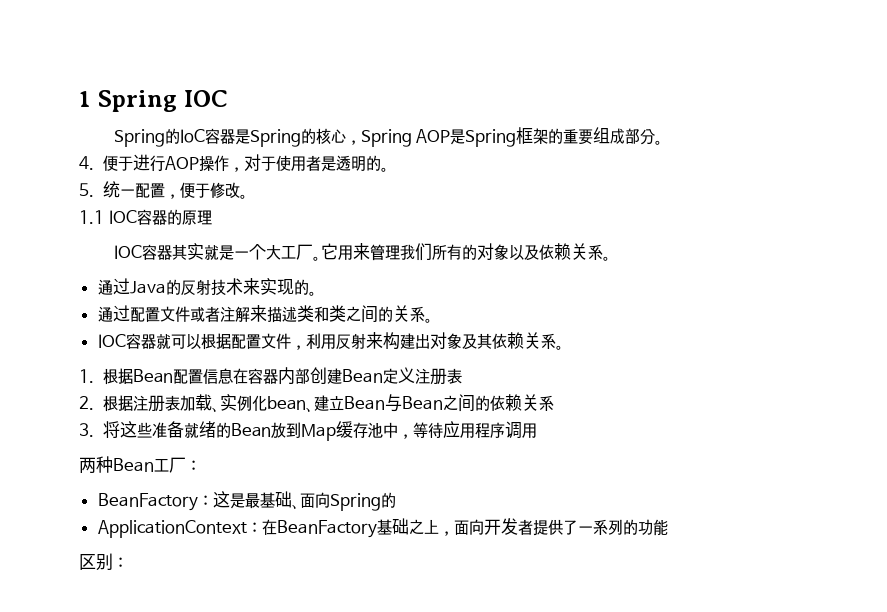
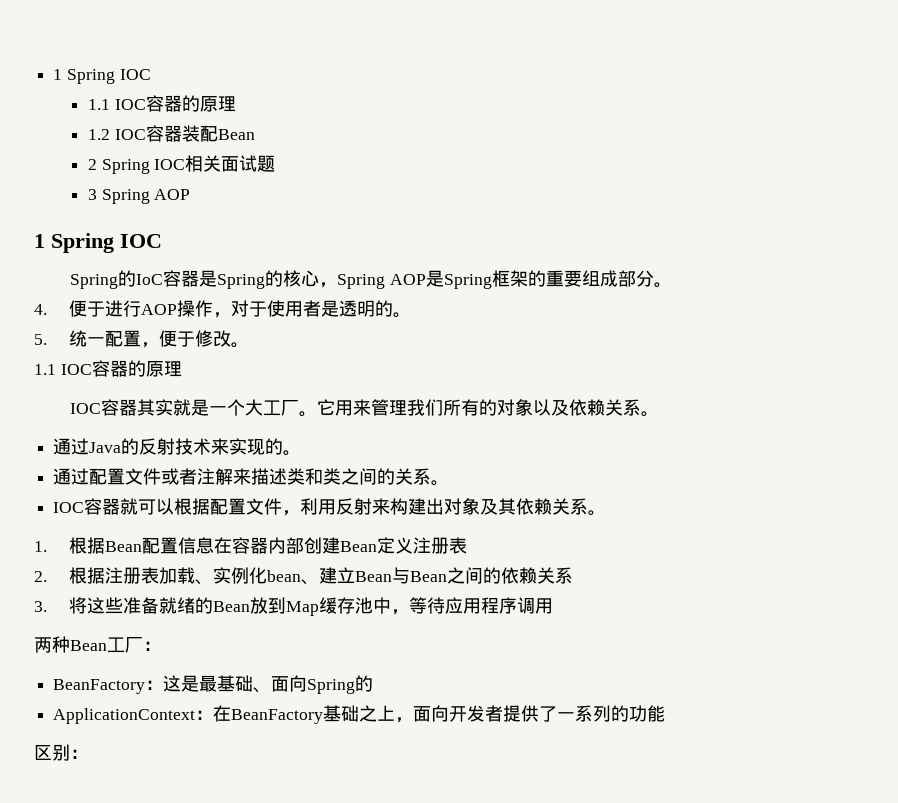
[79,90,228,112] 1 Spring IOC -> [53,69,151,84] [88,95,236,112] [88,125,255,142] [88,155,276,174] [88,189,191,204] [34,233,162,253] 1 Spring IOC // 1.1 IOC容器的原理 // 1.2 IOC容器装配Bean // 2 Spring IOC相关面试题 // 3 Spring AOP // 1 Spring IOC

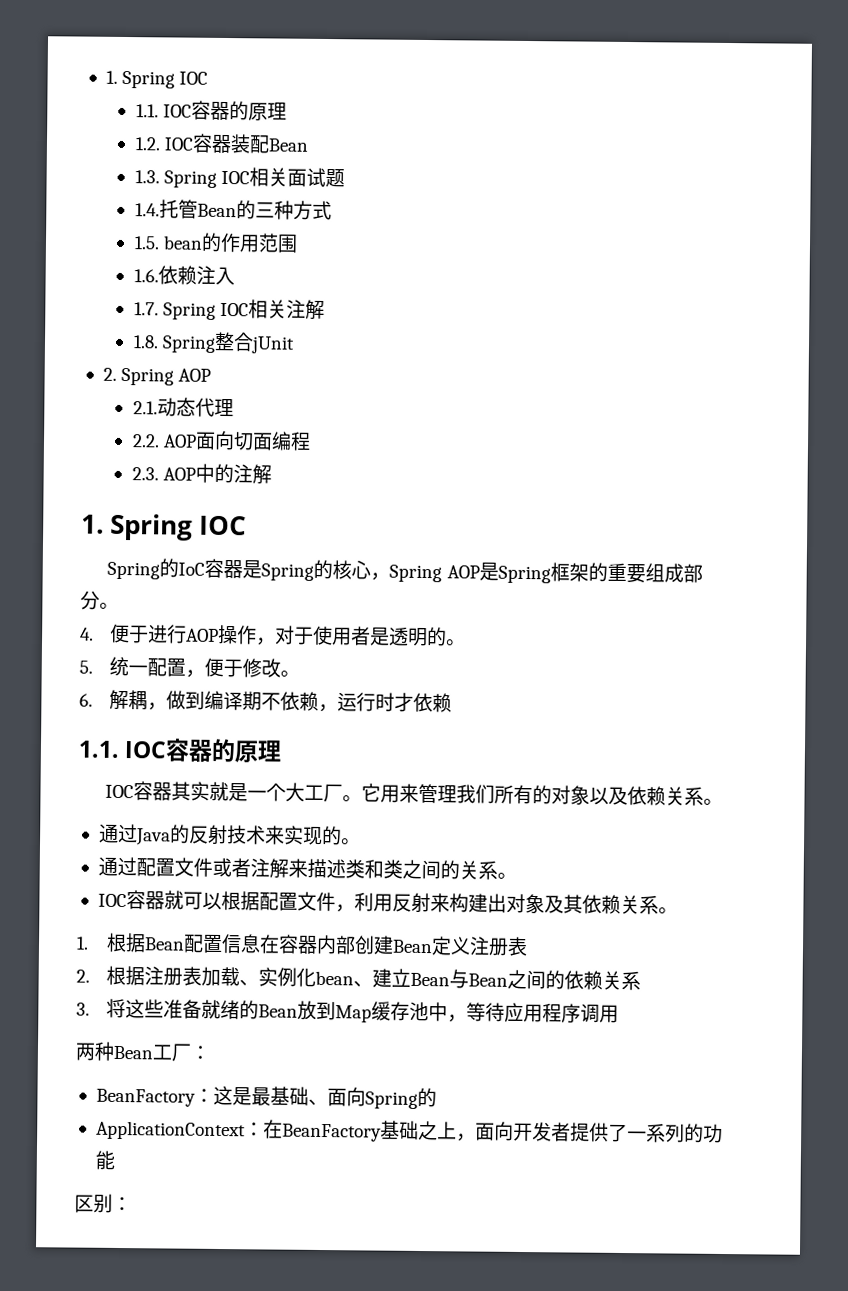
[53,69,151,84] [88,95,236,112] [88,129,111,140] 1 Spring IOC // 1.1 IOC容器的原理 // 1.2 -> [105,70,209,89] [135,100,287,121] [134,137,161,151] 1. Spring IOC // 1.1. IOC容器的原理 // 1.2.
[88,159,98,170] 2 -> [134,170,160,184] 1.3.
[88,189,191,204] [34,234,45,248] 3 Spring AOP // 1 -> [134,199,332,221] [133,232,298,253] [133,265,235,286] [133,299,325,320] [132,331,295,354] [102,367,212,386] [132,397,234,417] [131,430,311,451] [131,463,272,485] [81,514,104,534] 1.4.托管Bean的三种方式 // 1.5. bean的作用范围 // 1.6.依赖注入 // 1.7. Spring IOC相关注解 // 1.8. Spring整合jUnit // 2. Spring AOP // 2.1.动态代理 // 2.2. AOP面向切面编程 // 2.3. AOP中的注解 // 1.
[34,364,56,375] 1.1 -> [79,689,452,713] [78,740,120,758] 6.解耦，做到编译期不依赖，运行时才依赖 // 1.1.

